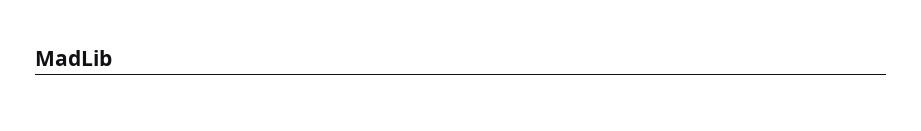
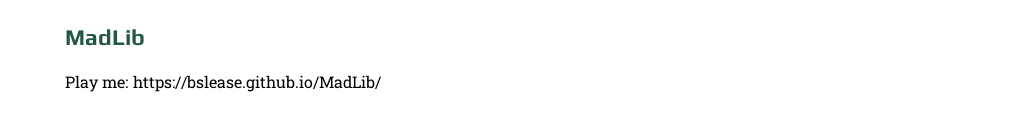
(112, 58) none -> [65,75,382,92] // Play me: https://bslease.github.io/MadLib/

